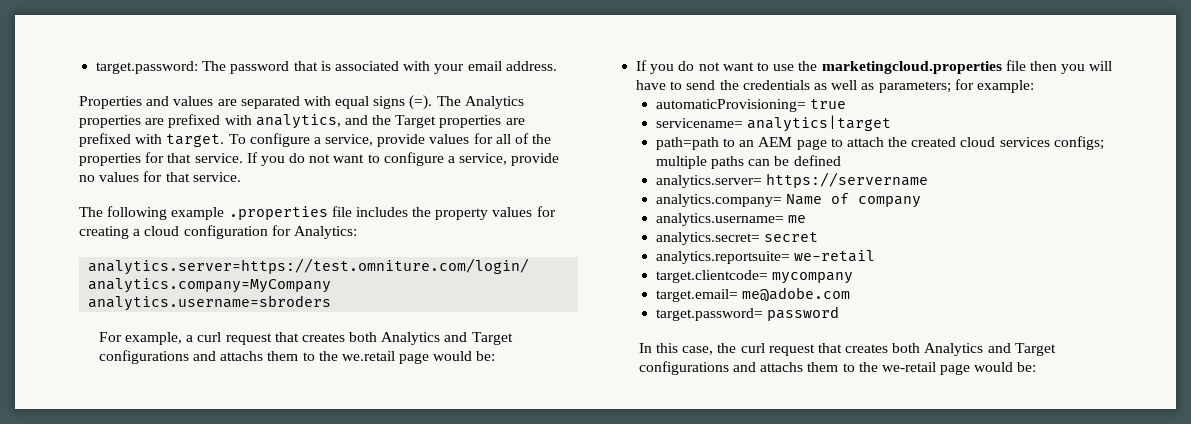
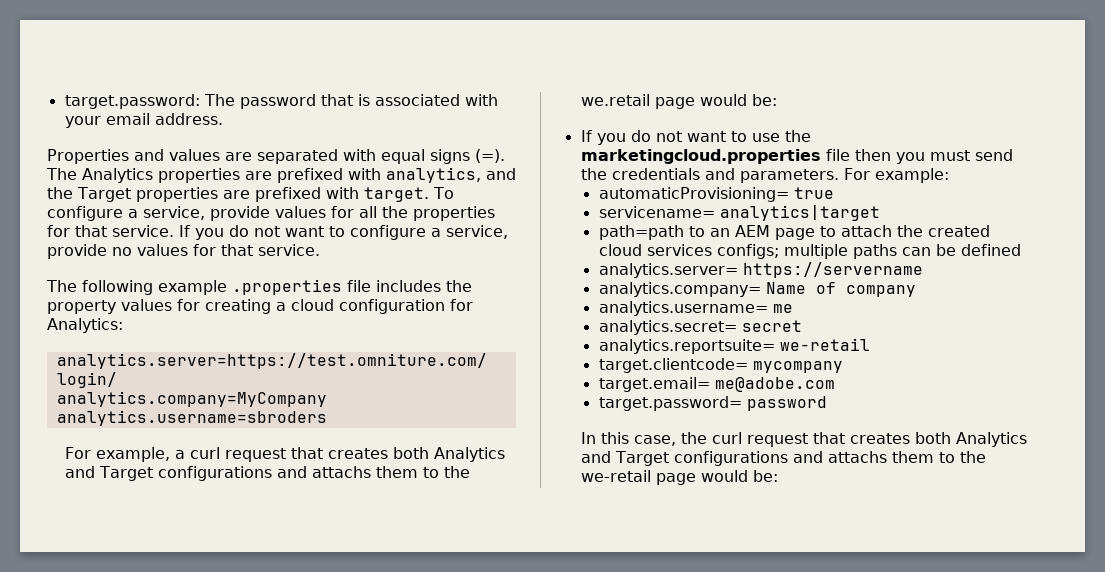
[515,133,530,144] of -> (377, 212) none
[1089,61,1113,71] [636,79,974,93] will have to send the credentials as well as parameters; for -> [929,149,1013,161] [580,168,870,183] must send the credentials and parameters. For

